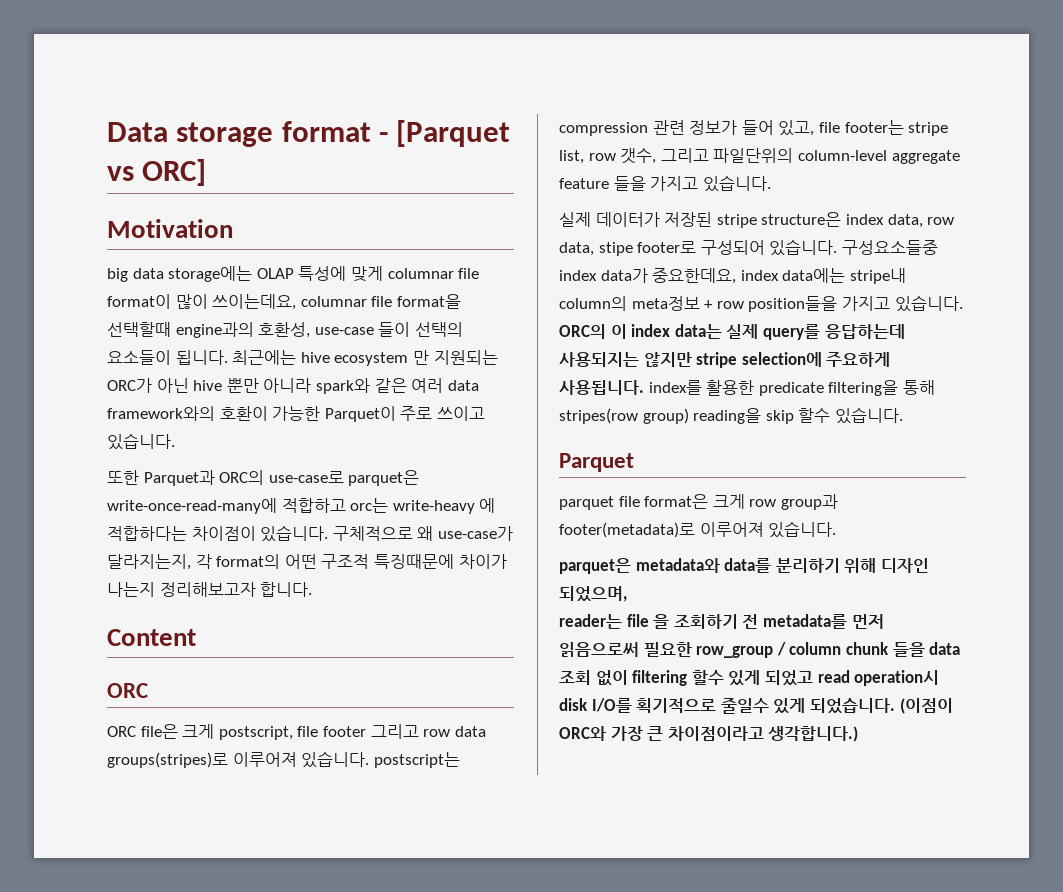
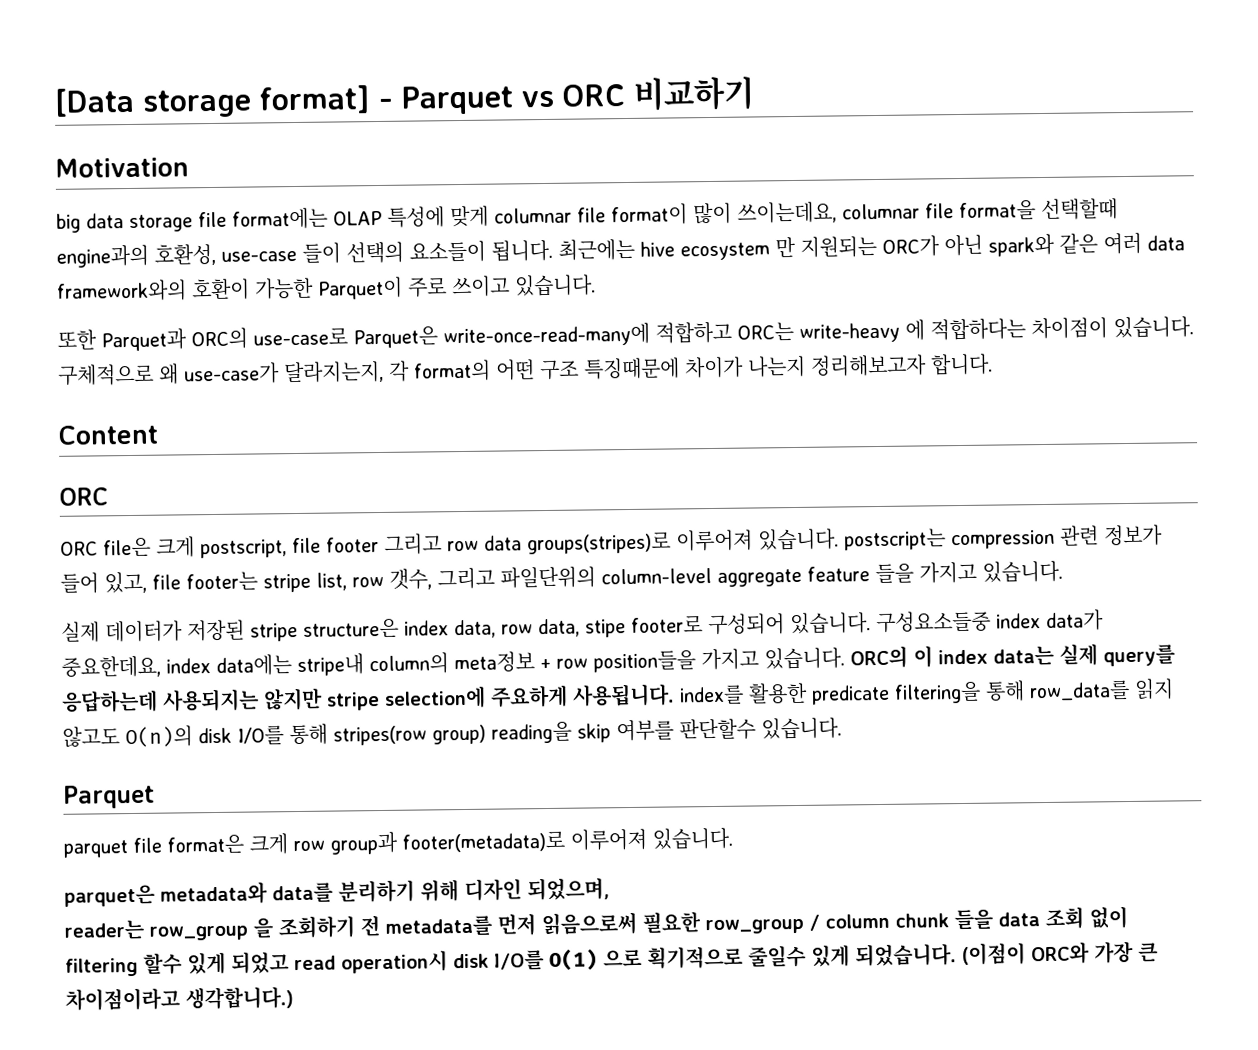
[107,120,511,147] [107,159,207,186] Data storage format - [Parquet vs ORC] -> [54,76,755,118] [Data storage format] - Parquet vs ORC 비교하기
[168,266,253,282] storage에는 -> [129,207,328,232] storage file format에는
[193,378,312,393] hive 뿐만 아니라 -> (983, 245) none
[348,470,420,486] parquet은 -> [353,326,438,349] Parquet은
[350,498,389,513] orc는 -> [737,322,794,341] ORC는
[321,554,370,569] 구조적 -> [540,359,579,381] 구조
(935, 387) none -> [1029,678,1174,702] [62,723,328,748] row_data를 읽지 않고도 O(n)의 disk I/O를 통해
[798,408,831,423] 할수 -> [616,718,756,742] 여부를 판단할수
[626,614,649,627] file -> [149,925,248,941] row_group
(632, 705) none -> [549,948,642,971] O(1) 으로

